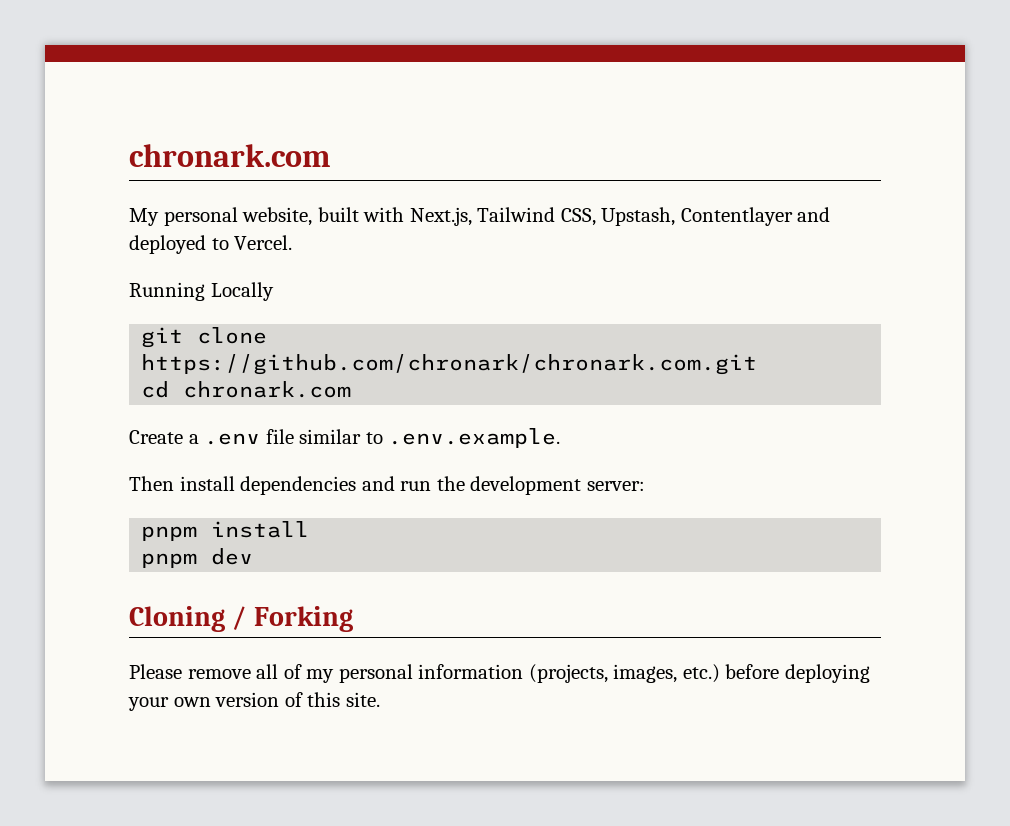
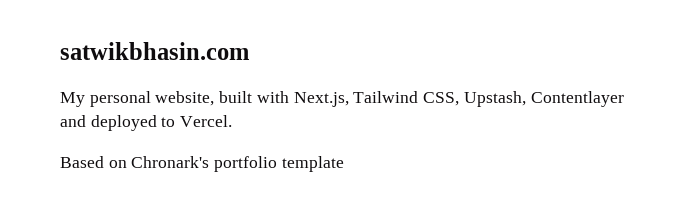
[129,144,331,167] chronark.com -> [60,42,249,60] satwikbhasin.com
[129,282,274,301] [141,327,268,348] [141,354,758,375] [141,381,352,398] [129,428,561,448] [129,476,645,495] [141,521,310,541] [141,548,254,568] [129,606,353,632] [129,664,870,683] [128,692,380,711] Running Locally // git clone https://github.com/chronark/chronark.com.git // cd chronark.com // Create a .env file similar to .env.example. // Then install dependencies and run the development server: // pnpm install // pnpm dev // Cloning / Forking // Please remove all of my personal information (projects, images, etc.) before deploying your own version of this site. -> [60,156,344,172] Based on Chronark's portfolio template

